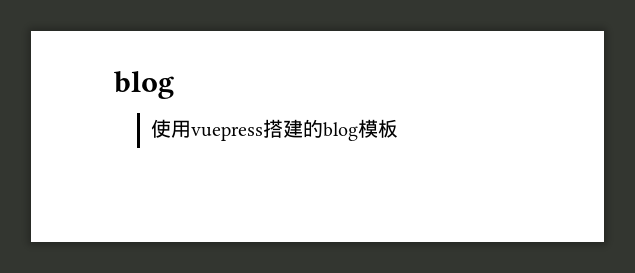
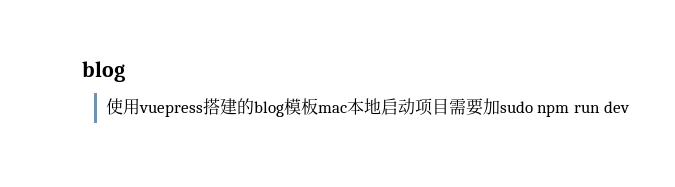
(399, 128) none -> [317,98,630,117] mac本地启动项目需要加sudo npm run dev

